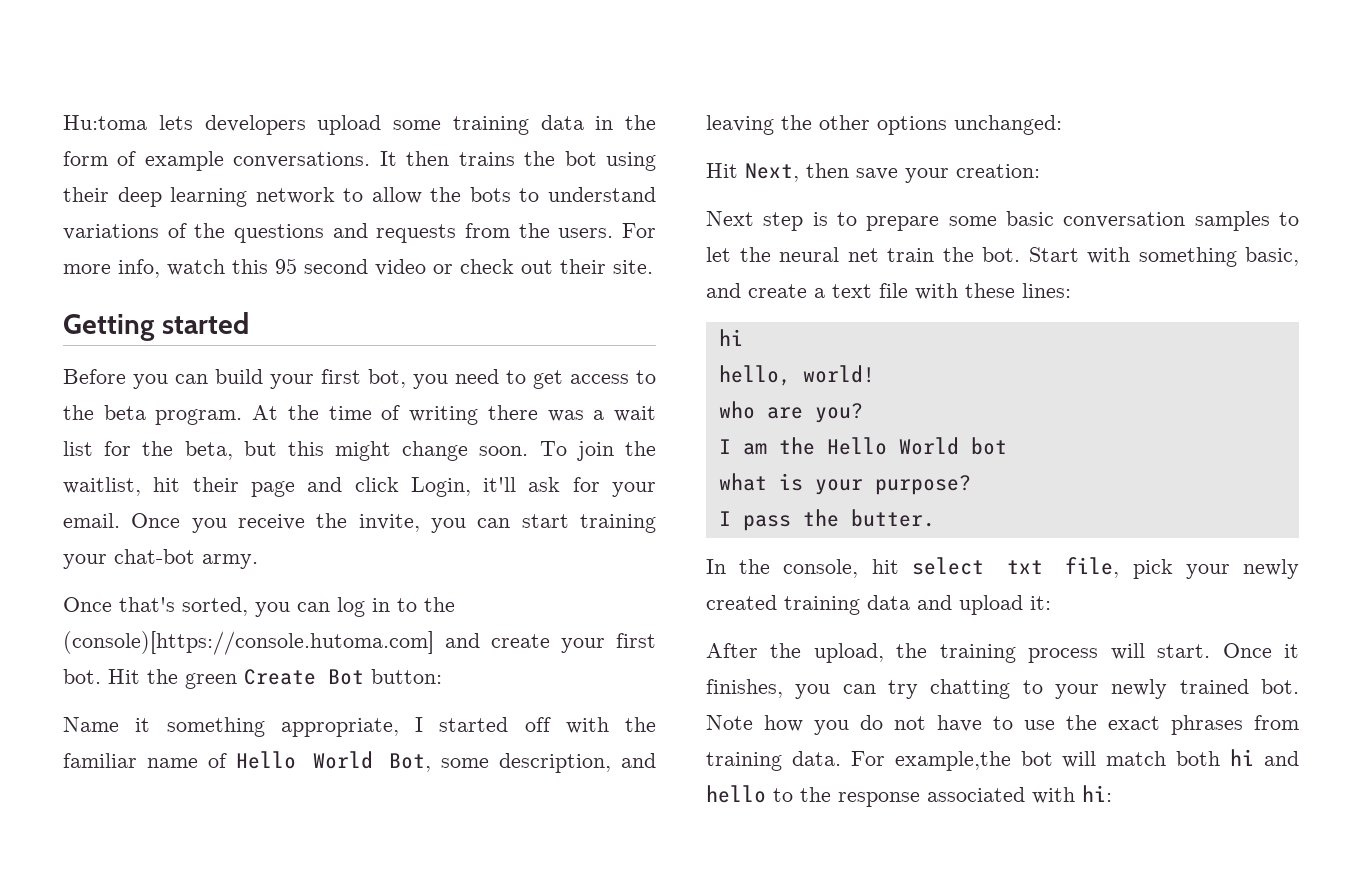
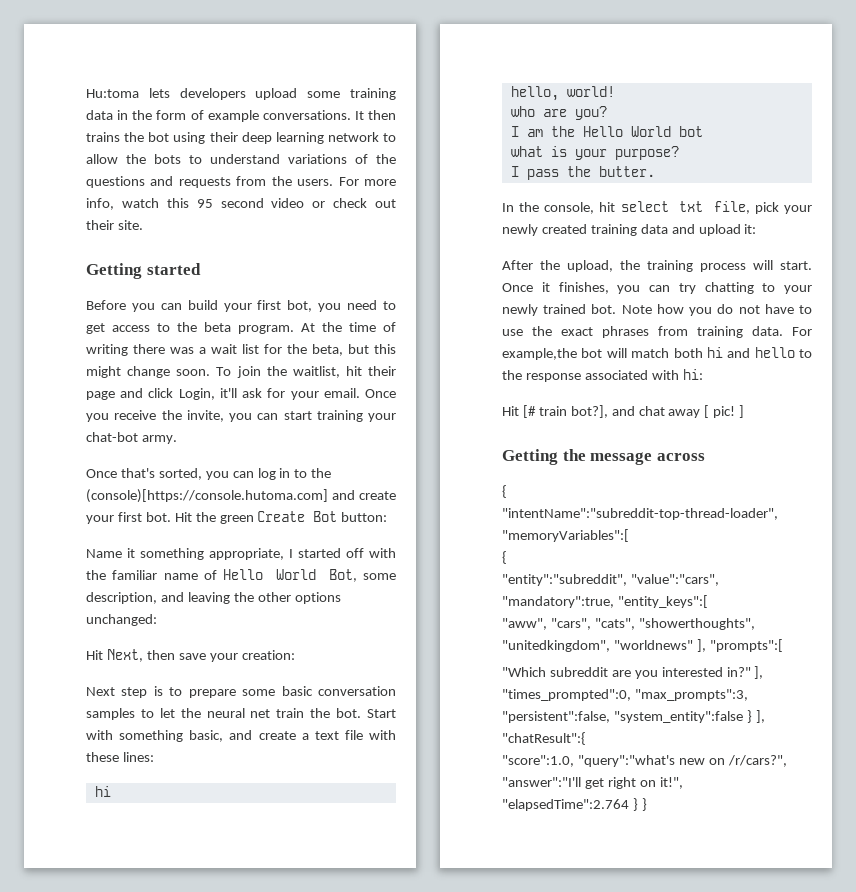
(1112, 793) none -> [502,405,745,418] [502,449,705,465] [502,485,507,498] [502,508,778,520] [502,529,629,542] [502,551,507,564] [502,574,719,586] [502,595,708,608] [502,618,755,630] [502,639,783,652] [502,666,764,679] [502,689,748,701] [502,710,765,723] [502,732,586,745] [502,755,787,767] [502,777,683,789] [502,798,647,811] // Hit [# train bot?], and chat away [ pic! ] // Getting the message across // { // "intentName":"subreddit-top-thread-loader", "memoryVariables":[ // { // "entity":"subreddit", "value":"cars", "mandatory":true, "entity_keys":[ // "aww", "cars", "cats", "showerthoughts", "unitedkingdom", "worldnews" ], "prompts":[ // "Which subreddit are you interested in?" ], "times_prompted":0, "max_prompts":3, "persistent":false, "system_entity":false } ], "chatResult":{ // "score":1.0, "query":"what's new on /r/cars?", "answer":"I'll get right on it!", "elapsedTime":2.764 } }

